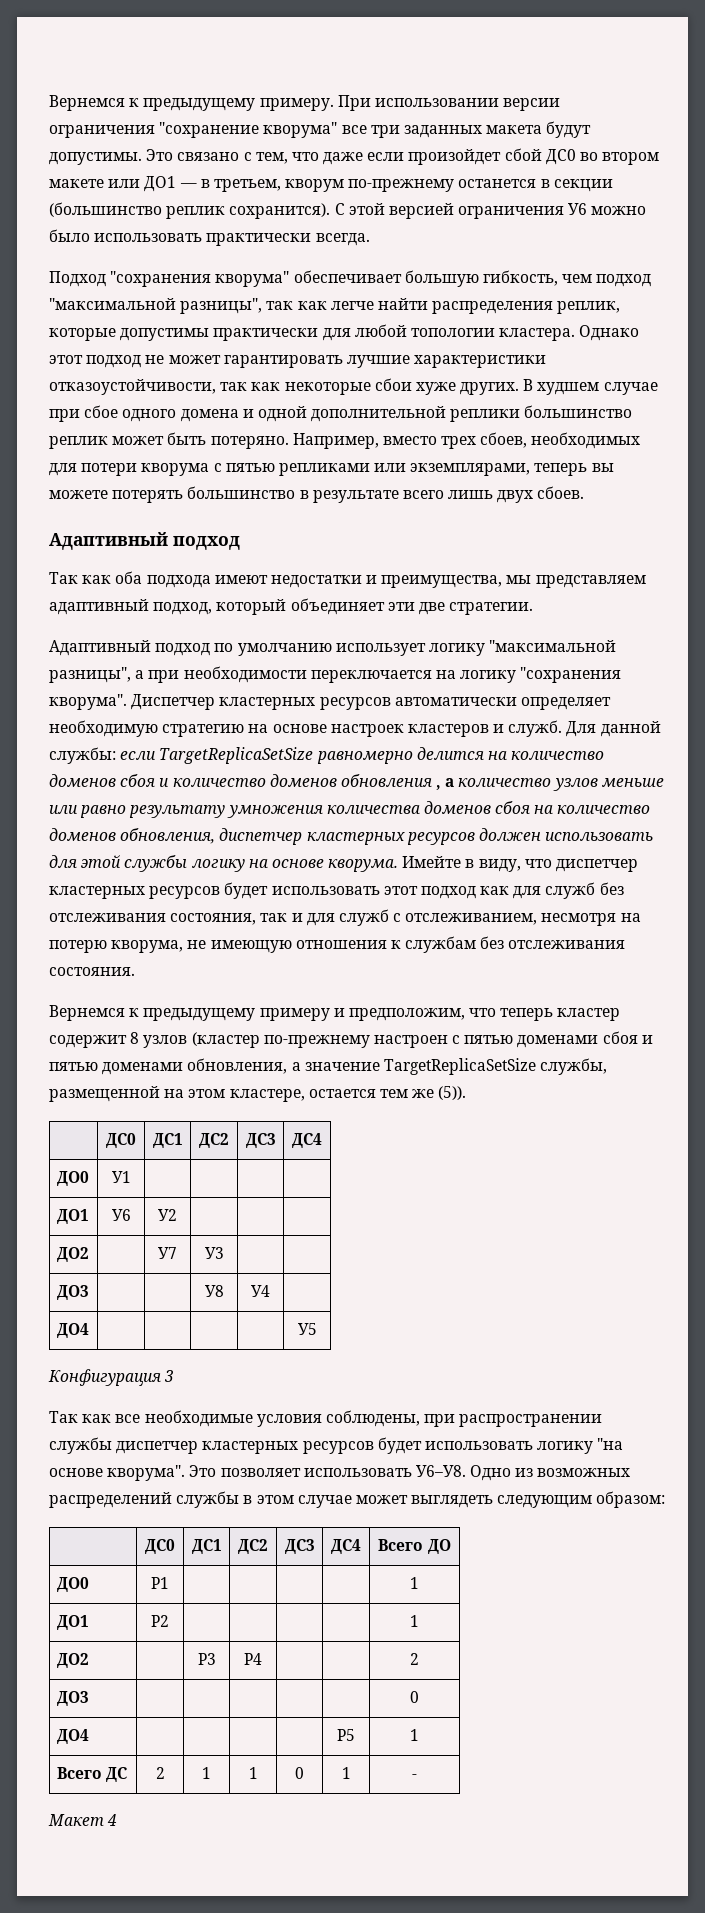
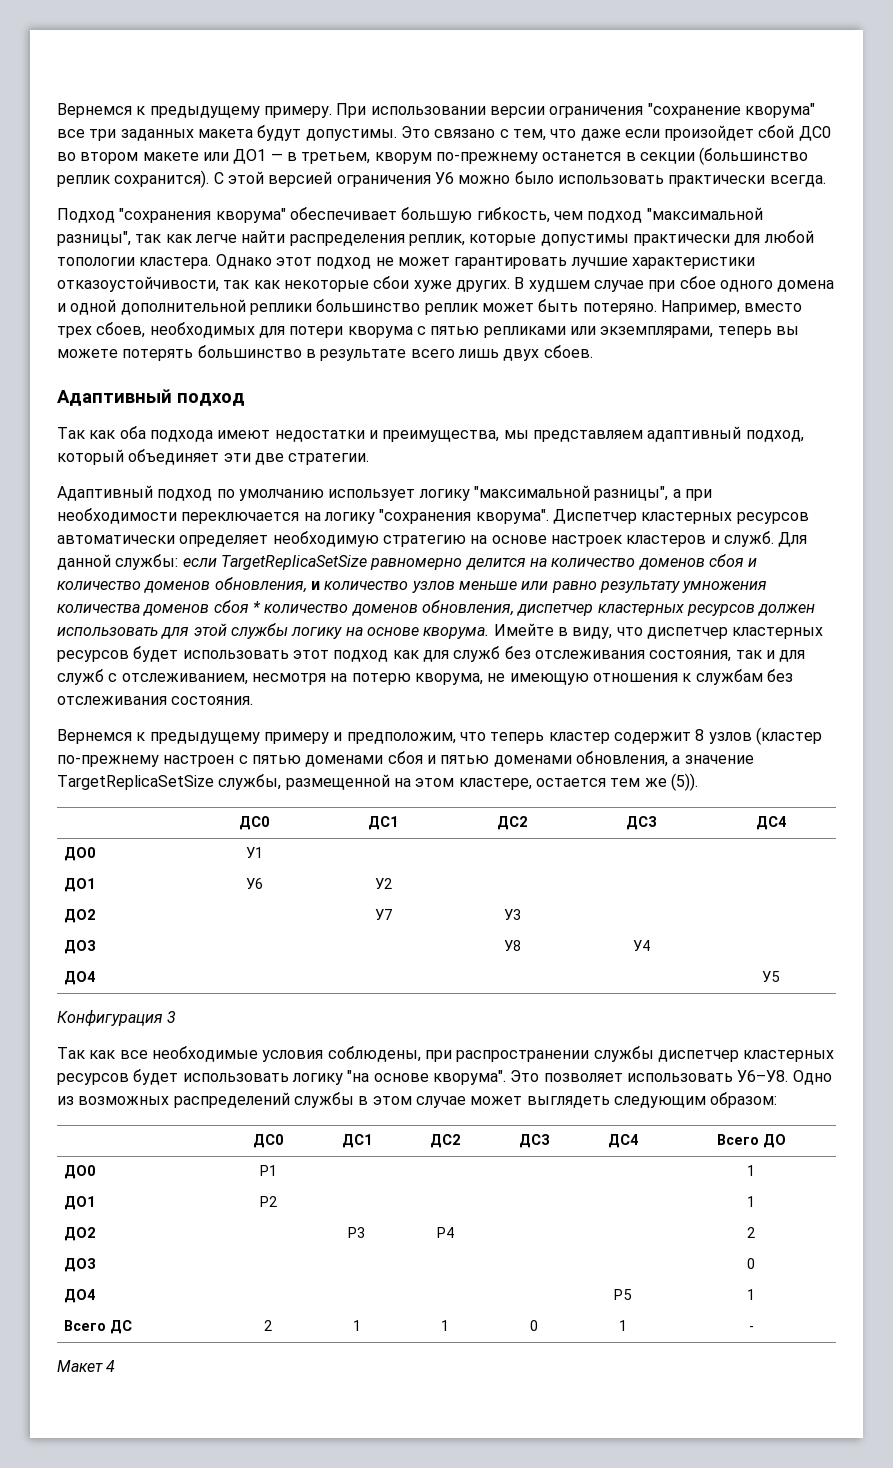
[340,774,455,790] обновления , а -> [214,577,320,593] обновления, и
[534,805,554,814] на -> [252,601,261,613] *

